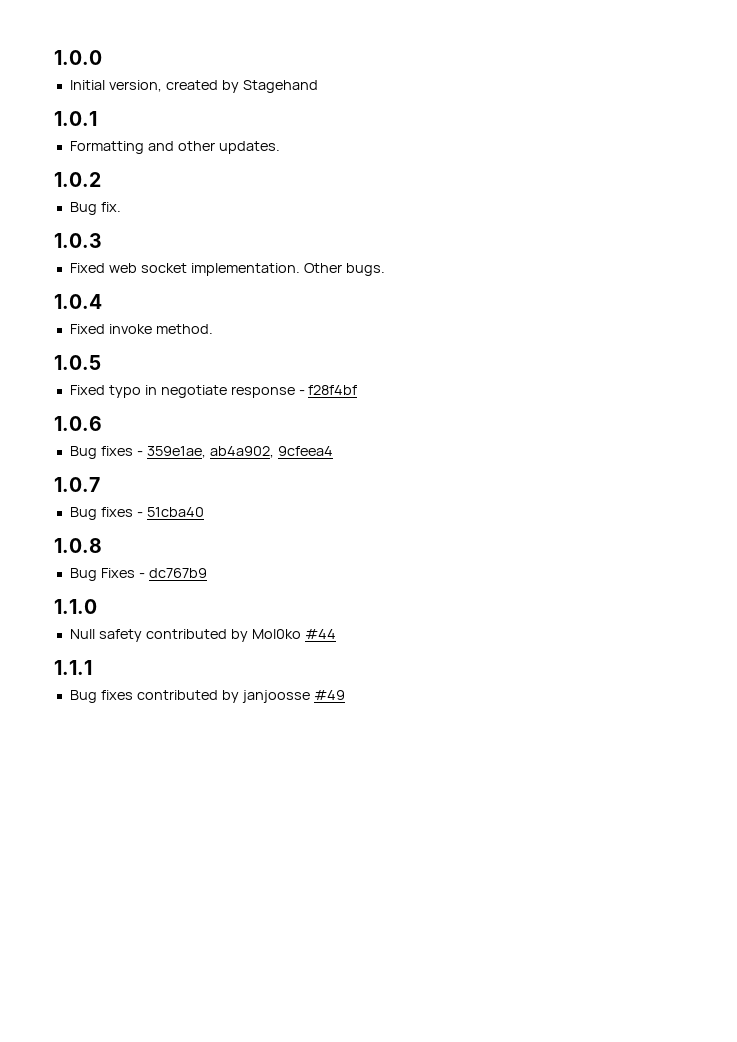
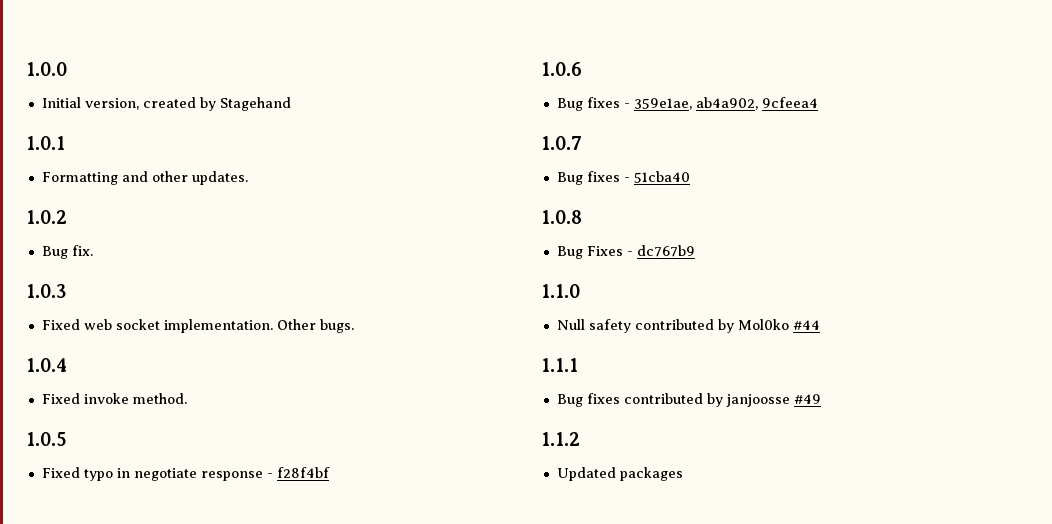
(345, 695) none -> [541,432,580,446] [556,467,683,481] // 1.1.2 // Updated packages

